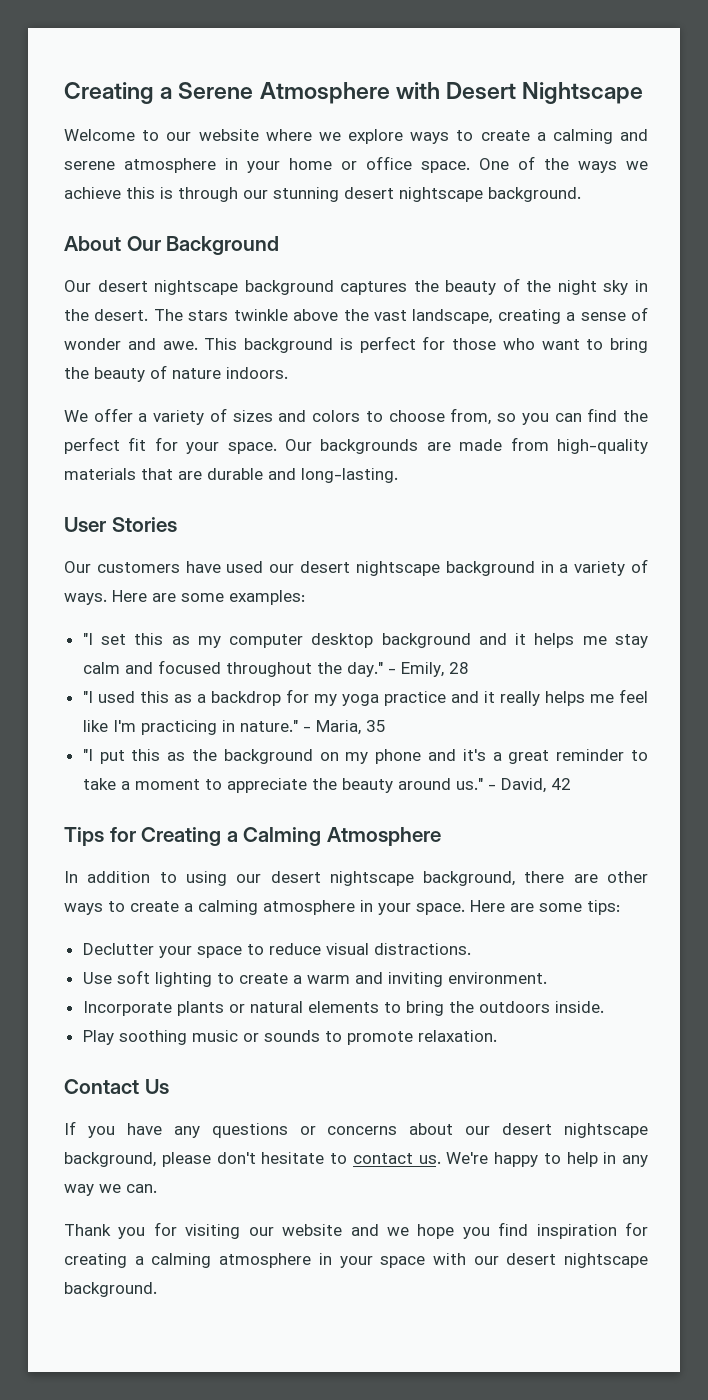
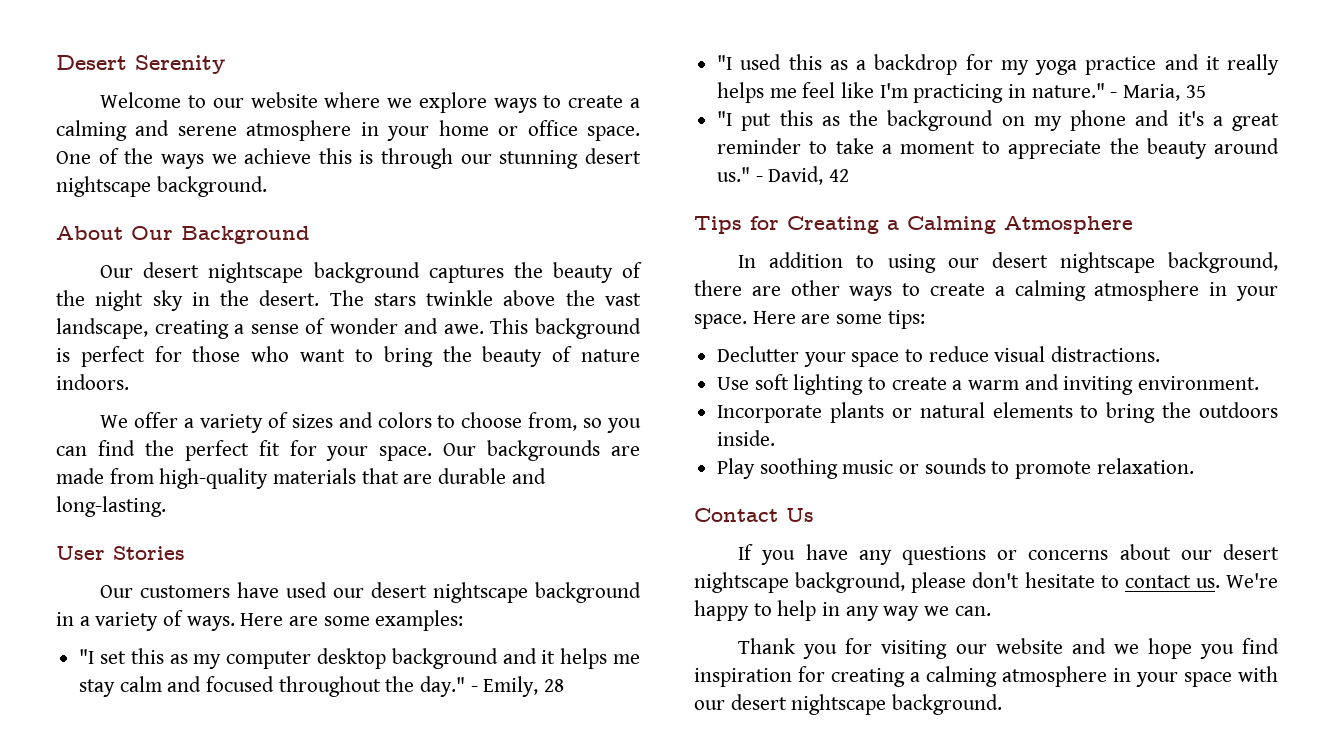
[64,82,644,104] Creating a Serene Atmosphere with Desert Nightscape -> [56,55,225,74] Desert Serenity

